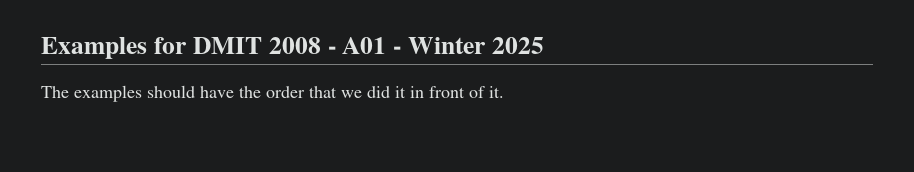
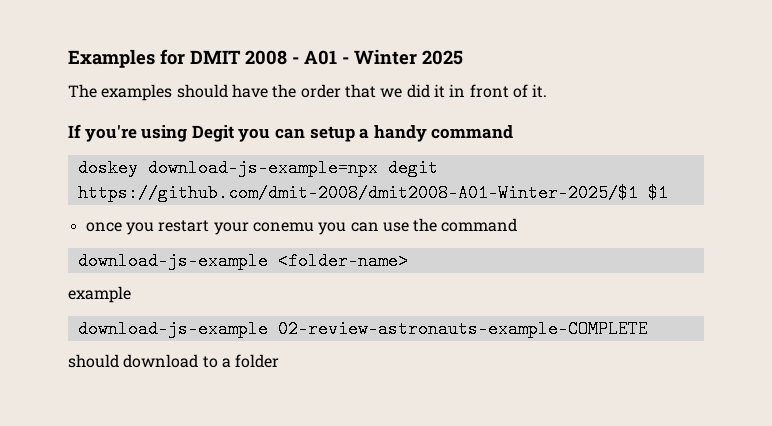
(504, 92) none -> [68,124,514,142] [77,159,438,177] [77,184,668,202] [85,218,518,235] [77,252,408,270] [68,286,131,303] [77,320,648,338] [68,354,280,368] // If you're using Degit you can setup a handy command // doskey download-js-example=npx degit https://github.com/dmit-2008/dmit2008-A01-Winter-2025/$1 $1 // once you restart your conemu you can use the command // download-js-example <folder-name> // example // download-js-example 02-review-astronauts-example-COMPLETE // should download to a folder

